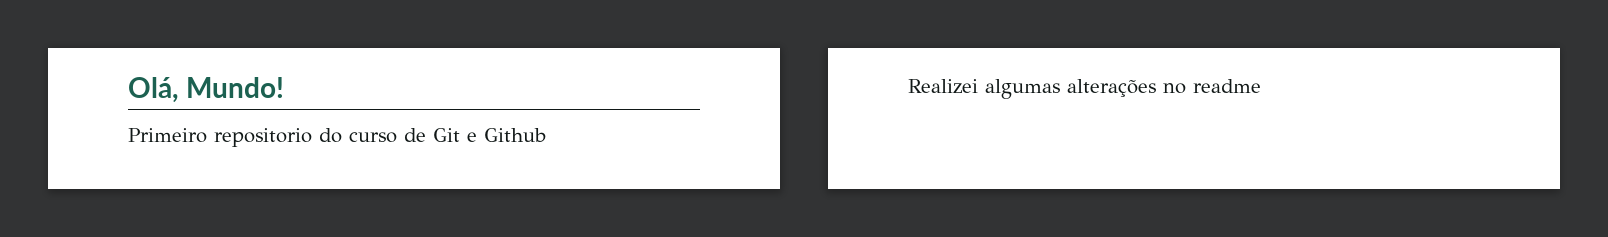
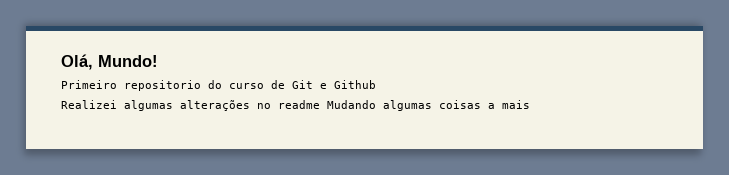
(1261, 86) none -> [327,100,530,111] Mudando algumas coisas a mais

